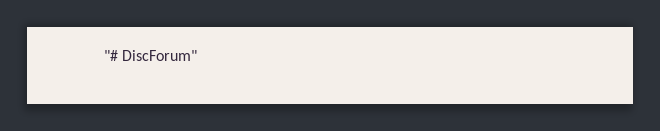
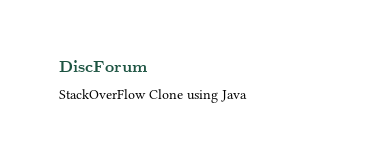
[104,50,198,61] "# DiscForum" -> [59,60,147,72] [59,89,247,103] DiscForum // StackOverFlow Clone using Java

